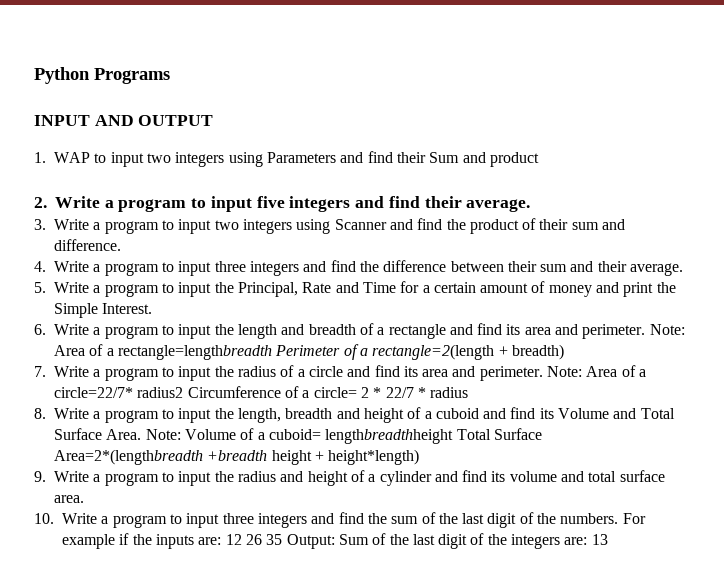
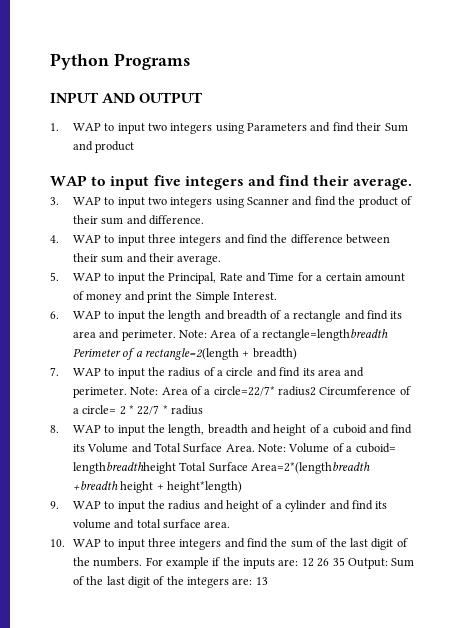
[34,196,187,212] 2. Write a program -> [50,175,87,186] WAP
[54,219,159,234] Write a program -> [72,197,101,205] WAP
[54,261,159,276] Write a program -> [72,235,101,243] WAP
[54,282,159,297] Write a program -> [72,273,101,281] WAP
[54,324,159,339] Write a program -> [72,311,101,319] WAP
[54,366,159,381] Write a program -> [72,368,101,376] WAP
[54,408,159,423] Write a program -> [72,425,101,433] WAP
[54,471,159,486] Write a program -> [72,501,101,509] WAP
[62,513,167,528] Write a program -> [72,539,101,547] WAP

